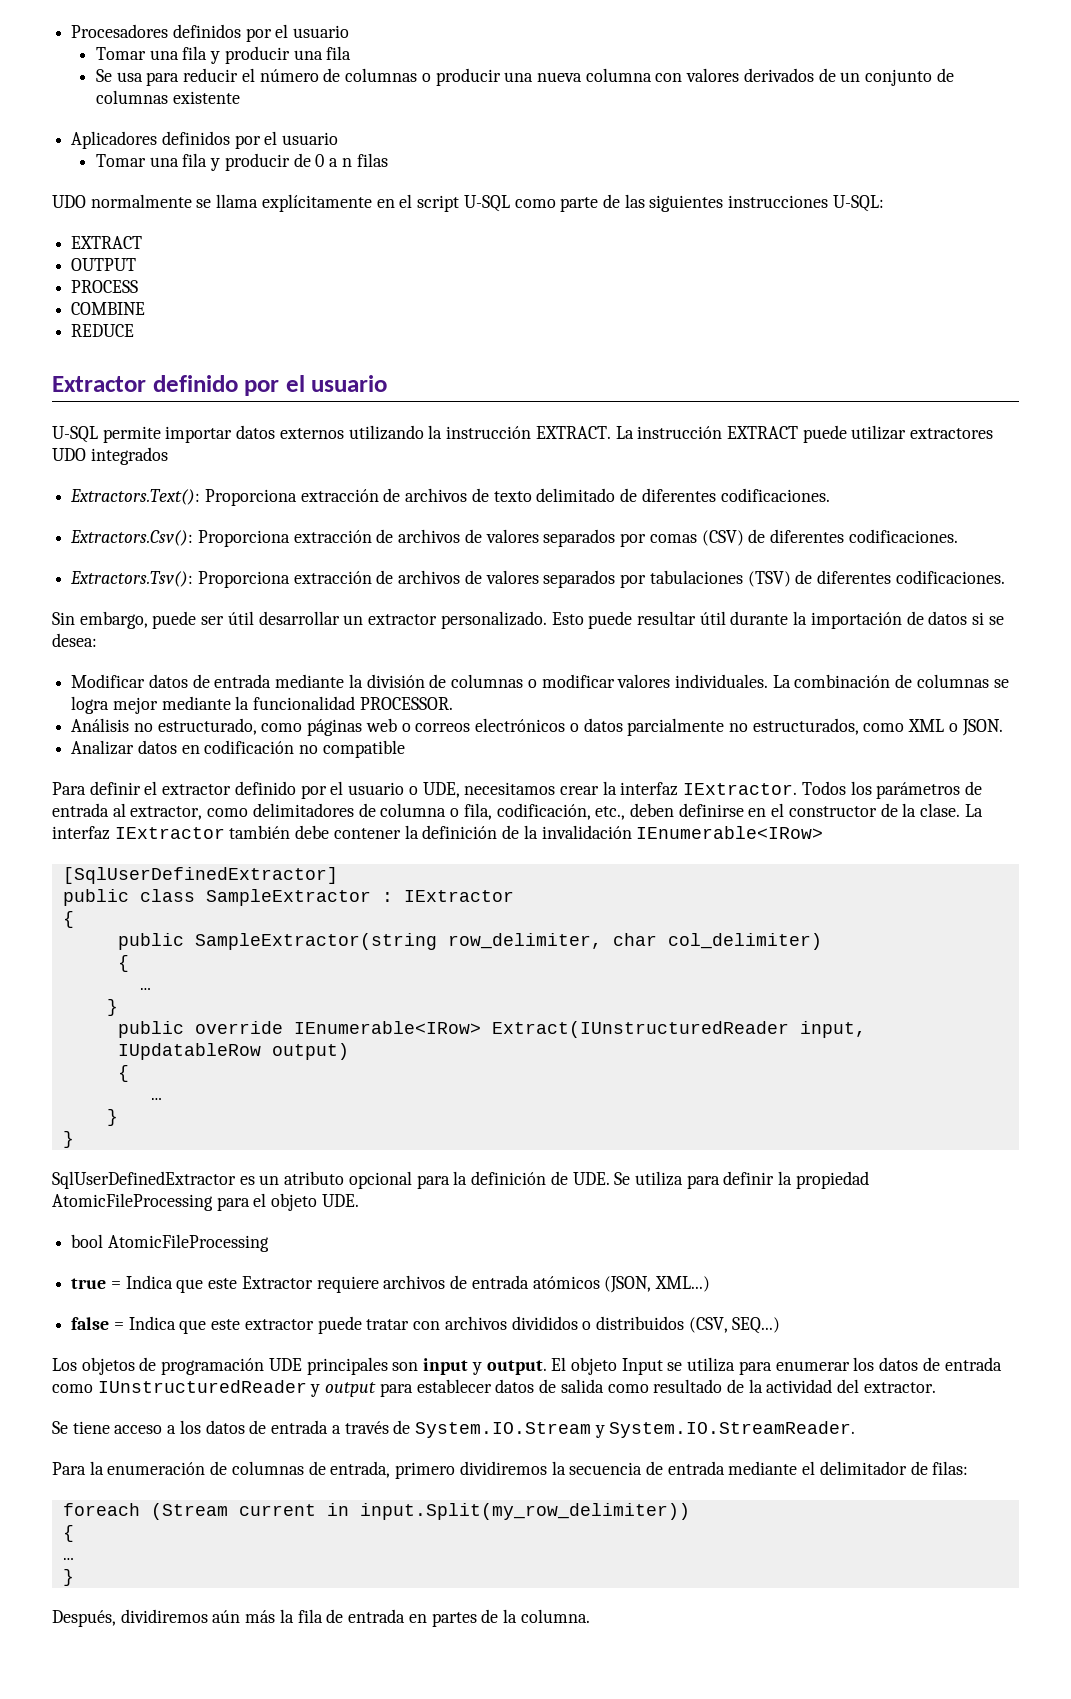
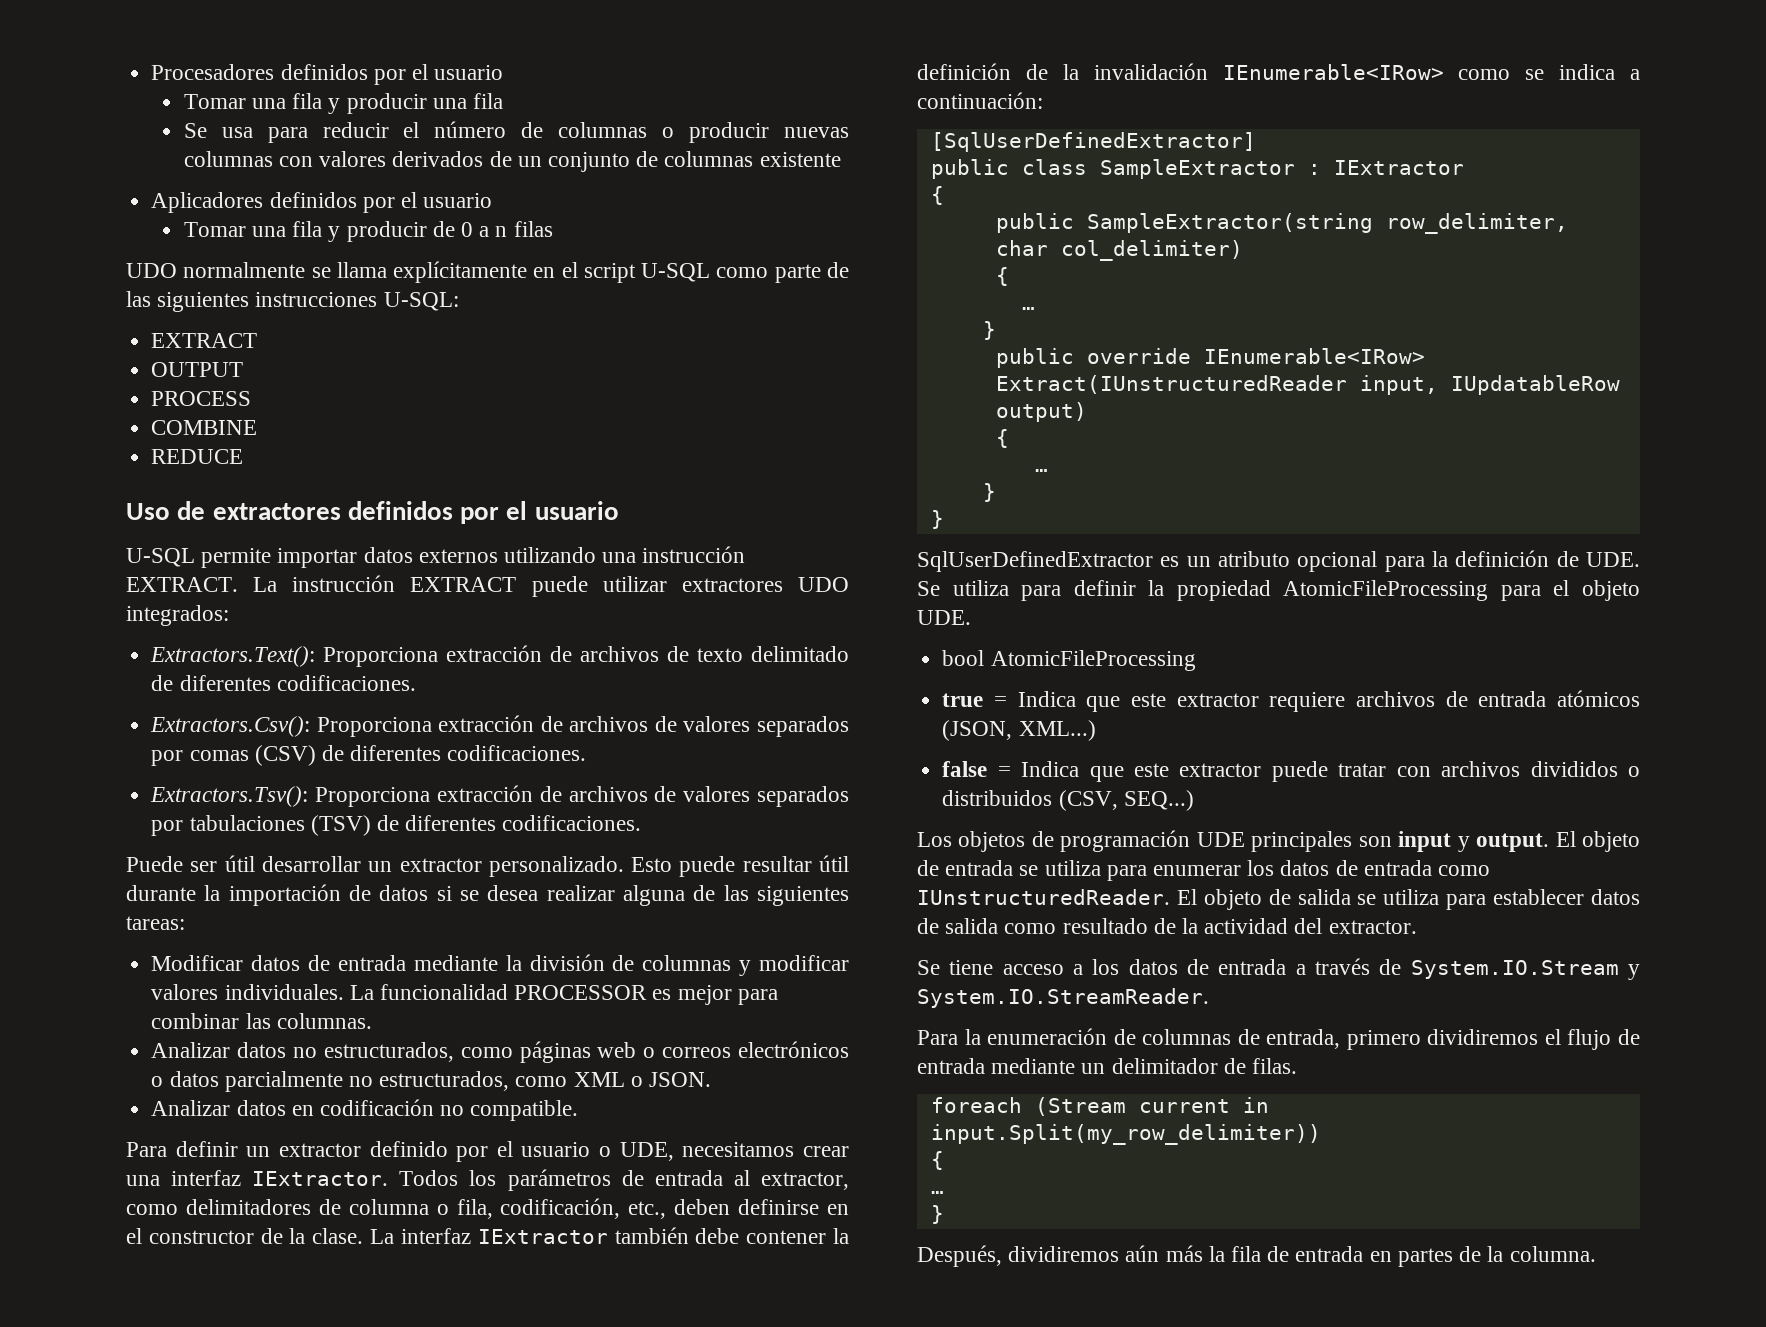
[504,68,652,82] una nueva columna -> [783,127,849,138] [183,151,273,167] nuevas columnas
[52,375,238,392] Extractor definido -> [126,501,453,520] Uso de extractores definidos
[428,425,443,439] la -> [602,552,637,563] una
[90,447,168,465] integrados -> [126,605,229,626] integrados:
[52,611,197,629] Sin embargo, puede -> [126,856,183,872] Puede
[52,633,97,647] desea: -> [487,885,850,906] [126,916,185,930] desea realizar alguna de las siguientes tareas:
[527,679,537,688] o -> [739,960,752,976] y
[794,674,1009,688] [71,696,453,714] [71,718,257,735] combinación de columnas se logra mejor mediante la funcionalidad PROCESSOR. // Análisis no estructurado, -> [379,984,778,1005] [151,1013,372,1029] [151,1042,454,1062] funcionalidad PROCESSOR es mejor para combinar las columnas. // Analizar datos no estructurados,
[322,740,405,758] compatible -> [470,1100,579,1121] compatible.
[144,781,158,795] el -> [246,1146,271,1157] un
[602,781,617,795] la -> [126,1175,160,1186] una
(824, 832) none -> [1458,64,1640,80] [917,92,1043,109] como se indica a continuación:
[241,1276,313,1289] Extractor -> [1176,693,1259,707] extractor
[621,1358,663,1375] Input -> [917,860,1014,876] de entrada
[97,1380,377,1397] IUnstructuredReader y output -> [917,889,1440,910] IUnstructuredReader. El objeto de salida se utiliza
[551,1461,816,1475] la secuencia de entrada mediante el -> [1544,1029,1640,1050] [917,1058,1106,1074] el flujo de entrada mediante un
[932,1461,969,1475] filas: -> [1252,1058,1298,1074] filas.

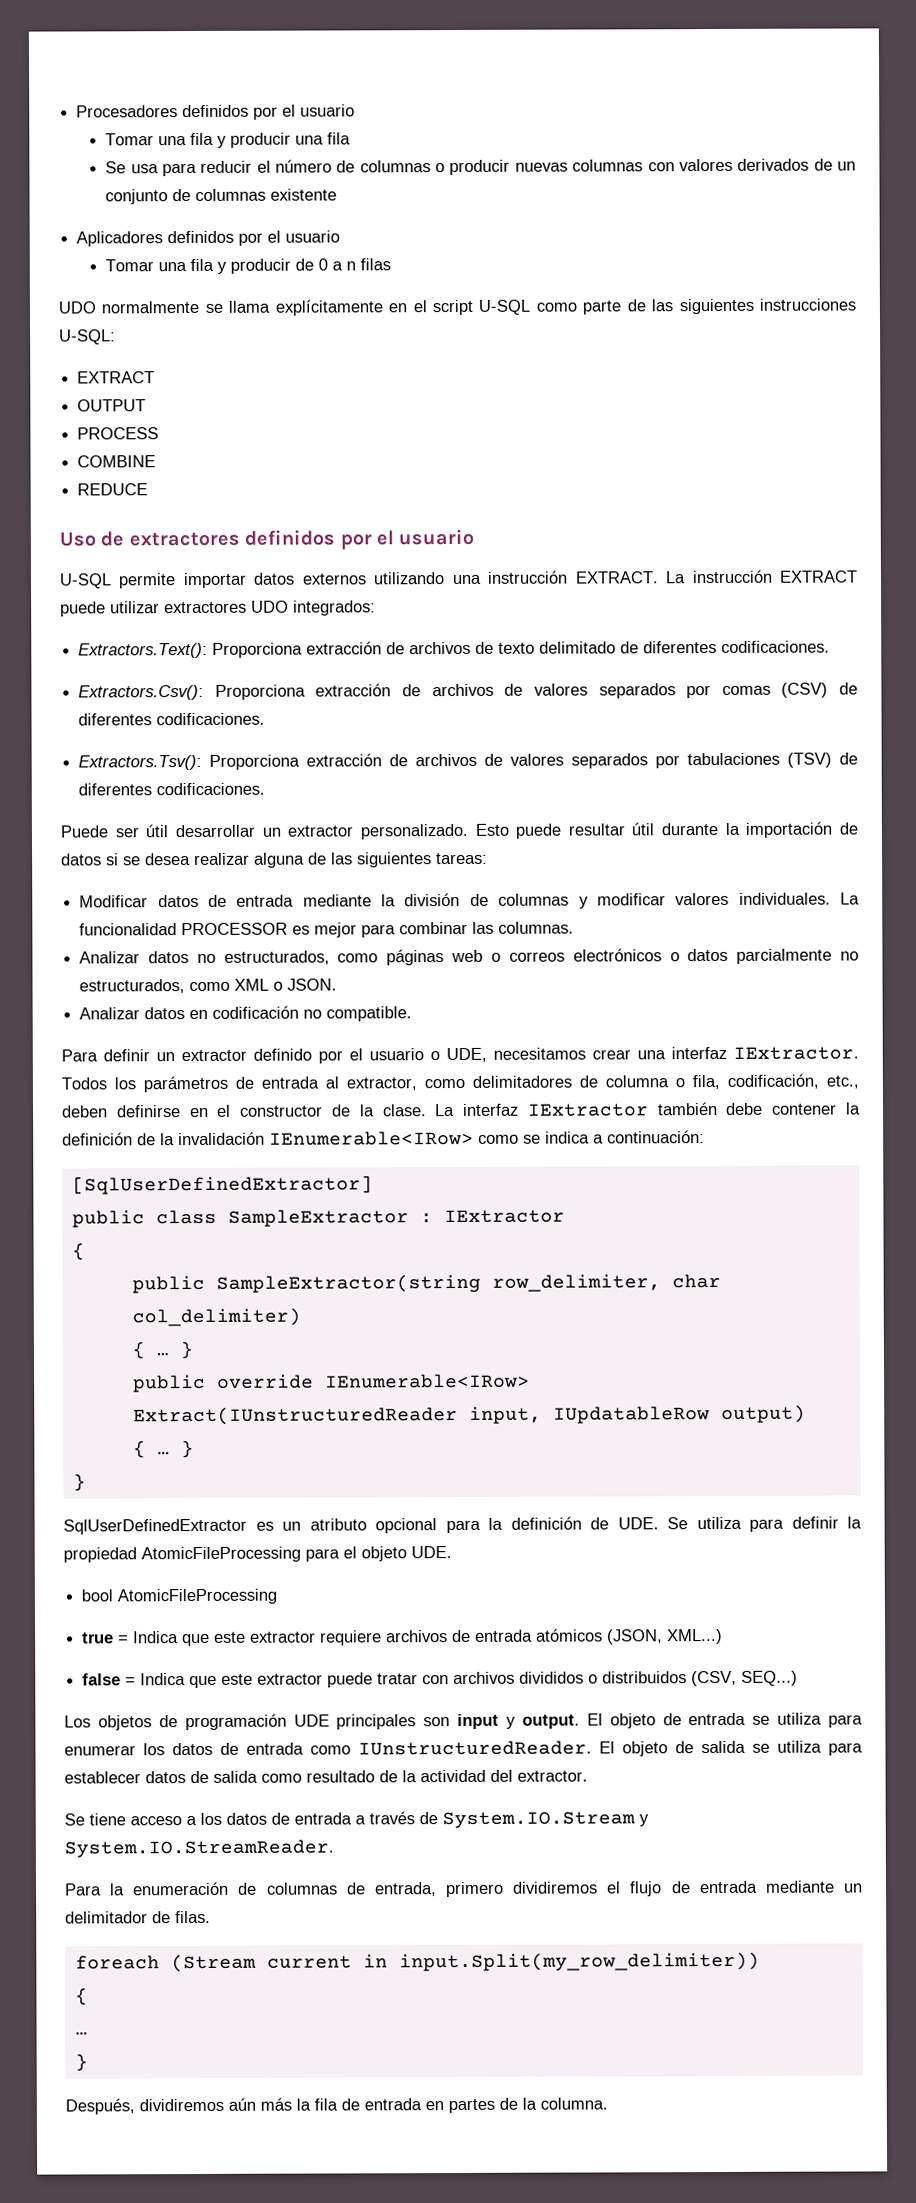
[1021,307,1035,310] // … // -> [155,1352,169,1357] …
[1034,469,1048,472] // … // -> [156,1451,170,1456] …

